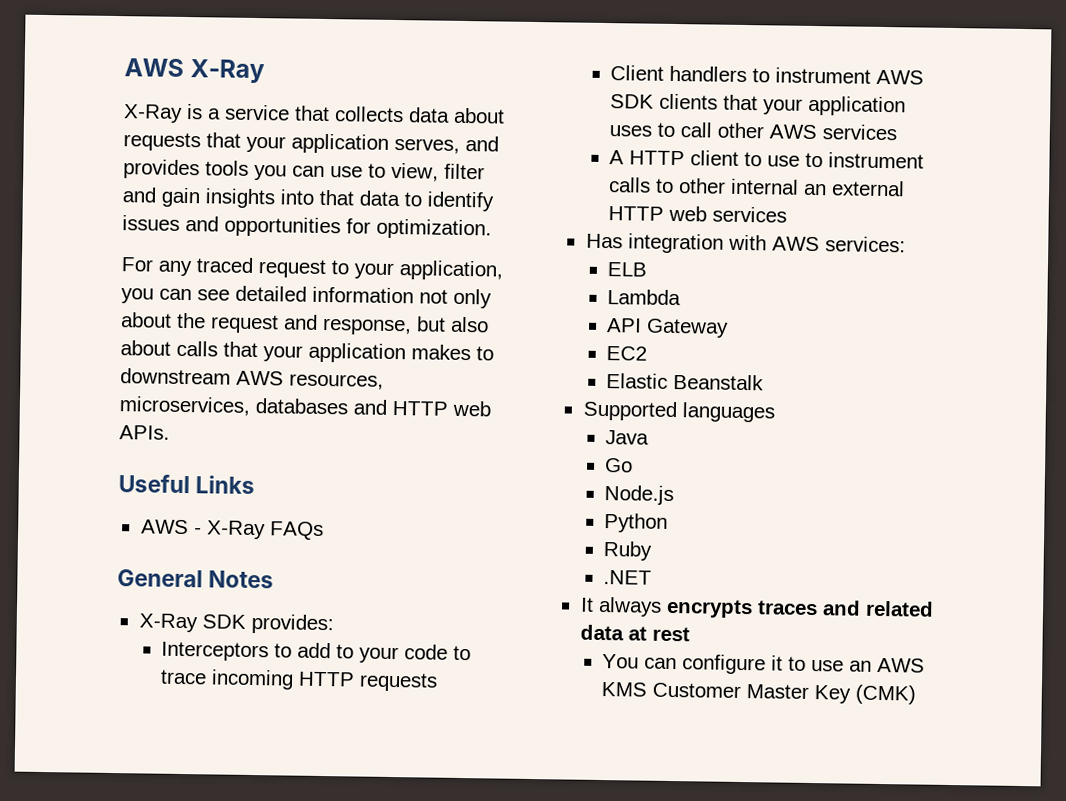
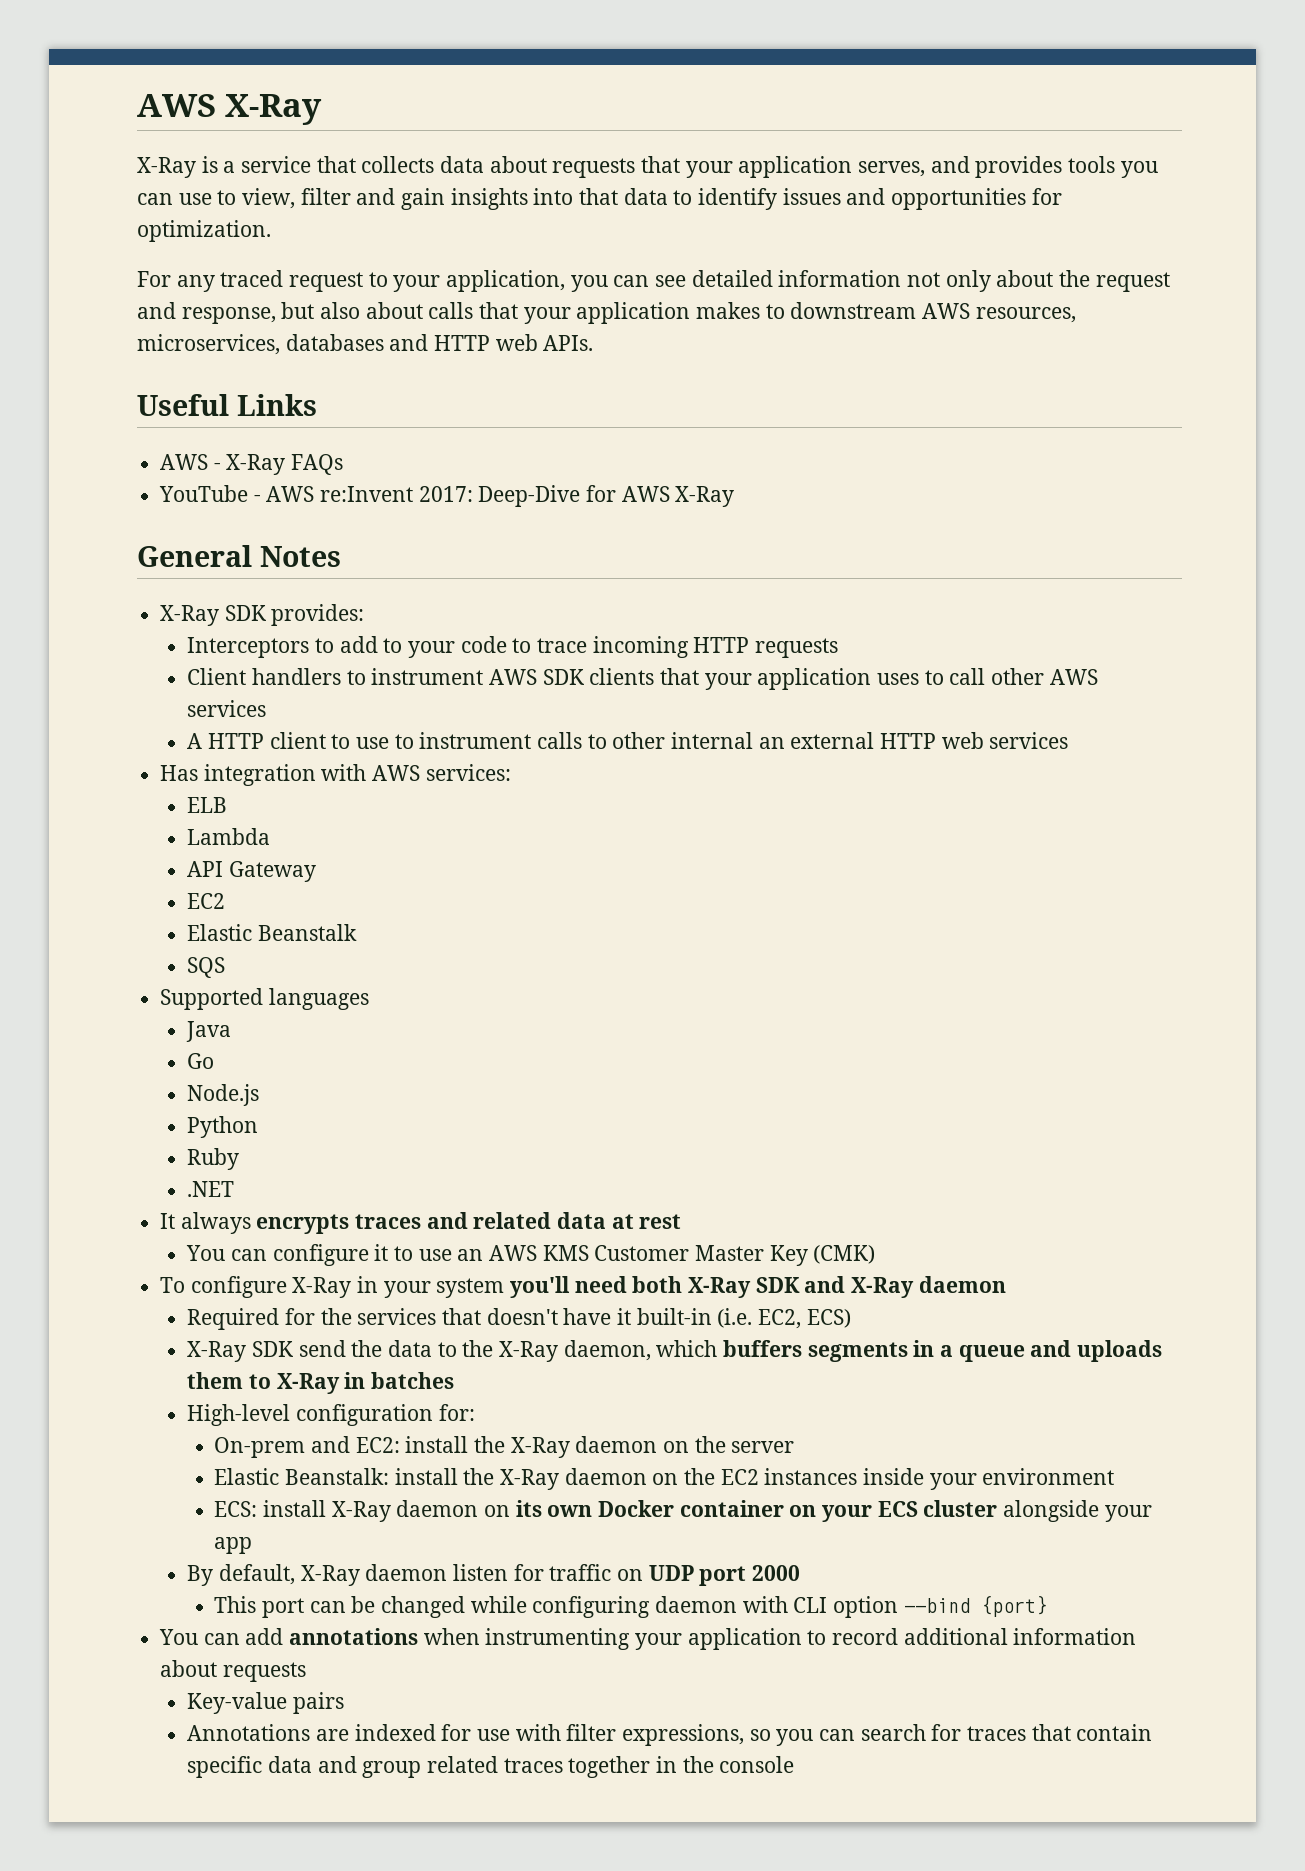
(324, 531) none -> [159,485,735,507] // YouTube - AWS re:Invent 2017: Deep-Dive for AWS X-Ray
(765, 382) none -> [187,957,226,978] // SQS
(917, 694) none -> [160,1276,1006,1298] [187,1308,851,1330] [187,1340,1162,1362] [187,1372,454,1394] [187,1404,475,1426] [214,1436,795,1458] [214,1468,1115,1490] [214,1500,1152,1522] [214,1537,253,1554] [187,1564,800,1586] [214,1595,1047,1618] [159,1628,1137,1650] [160,1660,306,1682] [187,1692,344,1714] [187,1724,1153,1746] [187,1756,795,1778] // To configure X-Ray in your system you'll need both X-Ray SDK and X-Ray daemon // Required for the services that doesn't have it built-in (i.e. EC2, ECS) // X-Ray SDK send the data to the X-Ray daemon, which buffers segments in a queue and uploads them to X-Ray in batches // High-level configuration for: // On-prem and EC2: install the X-Ray daemon on the server // Elastic Beanstalk: install the X-Ray daemon on the EC2 instances inside your environment // ECS: install X-Ray daemon on its own Docker container on your ECS cluster alongside your app // By default, X-Ray daemon listen for traffic on UDP port 2000 // This port can be changed while configuring daemon with CLI option --bind {port} // You can add annotations when instrumenting your application to record additional information about requests // Key-value pairs // Annotations are indexed for use with filter expressions, so you can search for traces that contain specific data and group related traces together in the console

